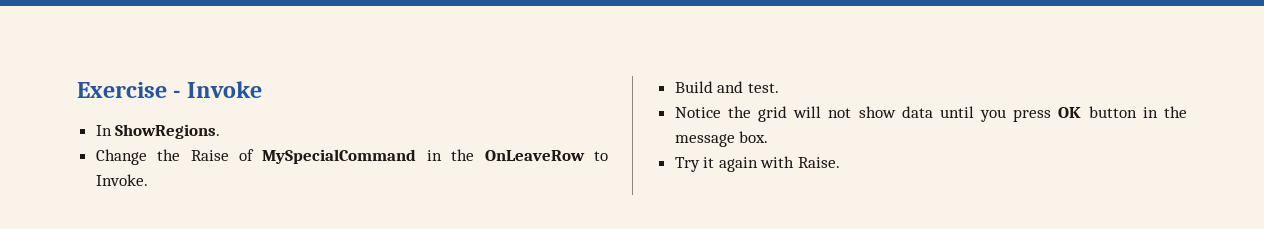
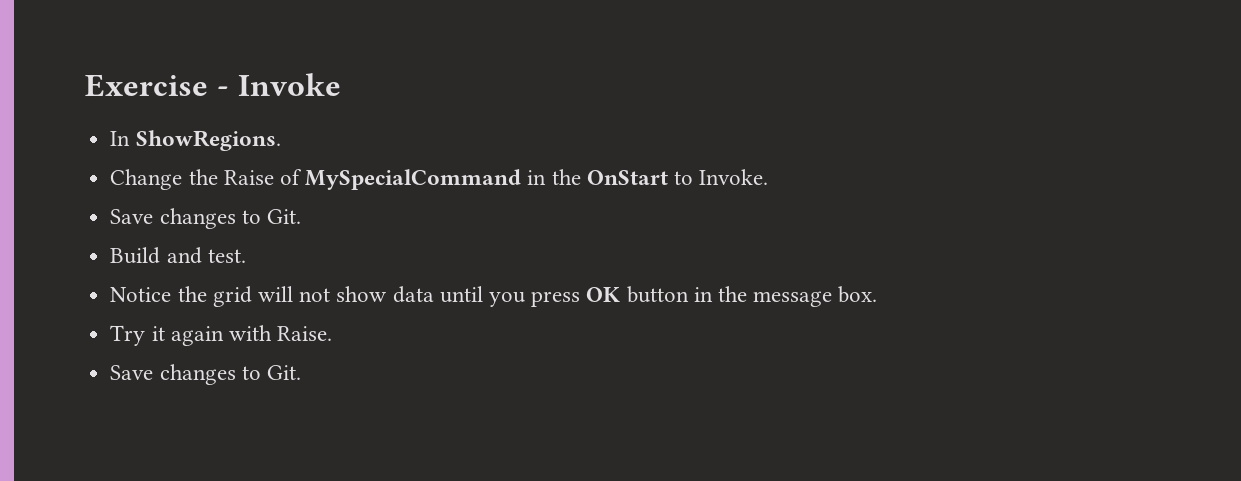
[484,150,585,161] OnLeaveRow -> [586,170,668,185] OnStart
(148, 180) none -> [110,208,301,229] // Save changes to Git.
(841, 162) none -> [110,364,301,385] // Save changes to Git.

